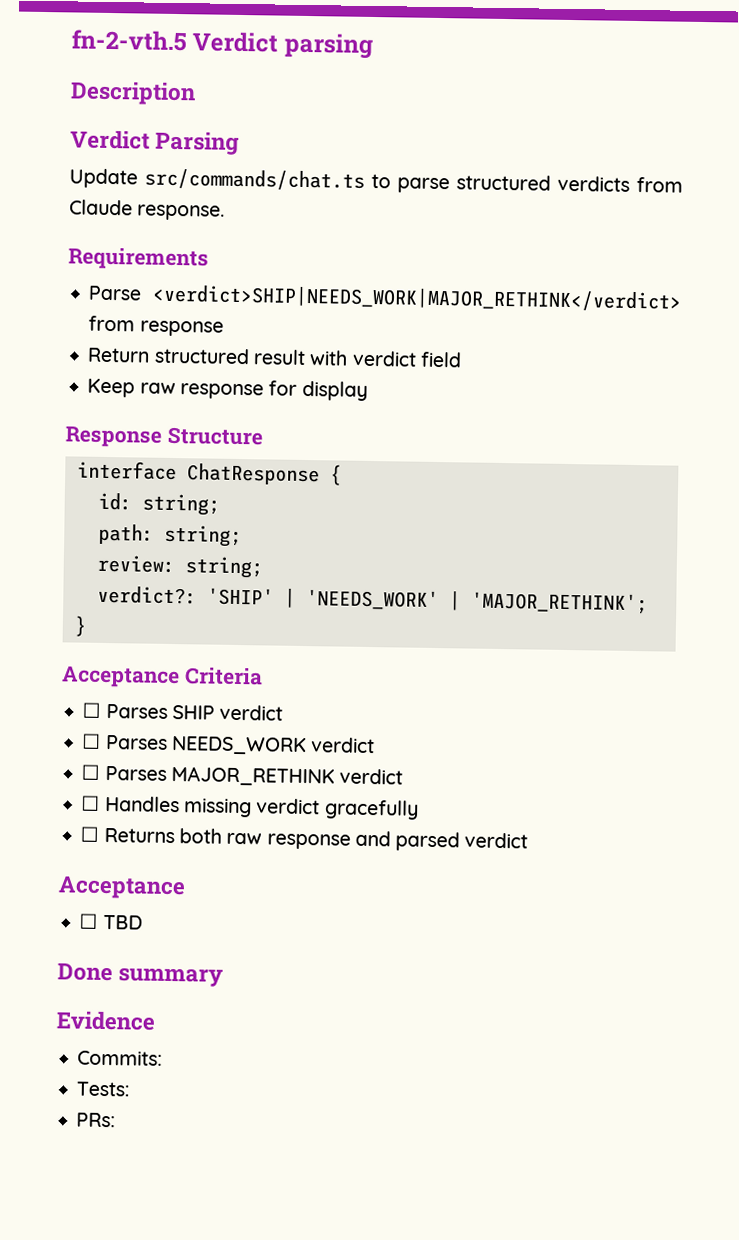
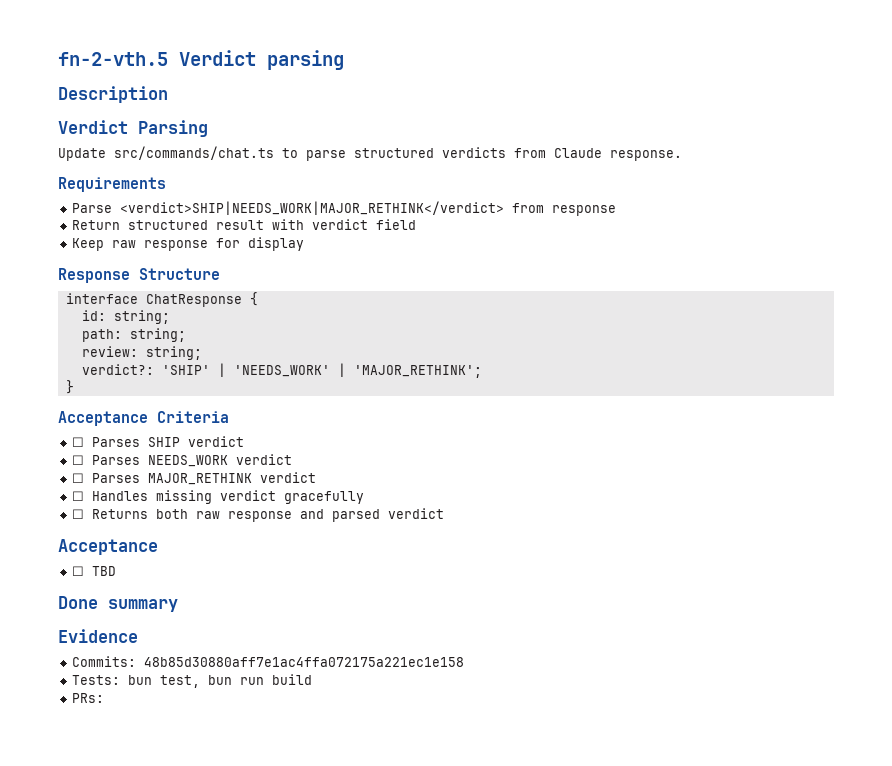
(164, 1058) none -> [144,657,465,667] 48b85d30880aff7e1ac4ffa072175a221ec1e158
(131, 1089) none -> [128,674,313,688] bun test, bun run build

